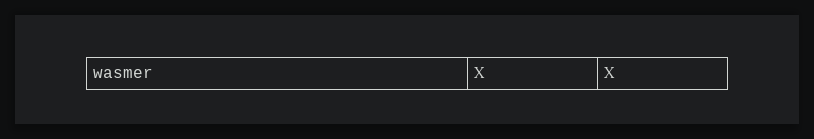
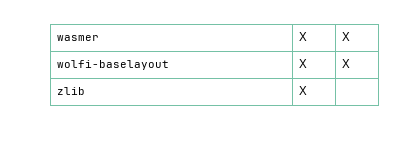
(615, 72) none -> [56,60,169,70] [298,59,307,68] [341,59,350,68] [56,87,85,95] [298,86,307,95] // wolfi-baselayout | X | X // zlib | X |

